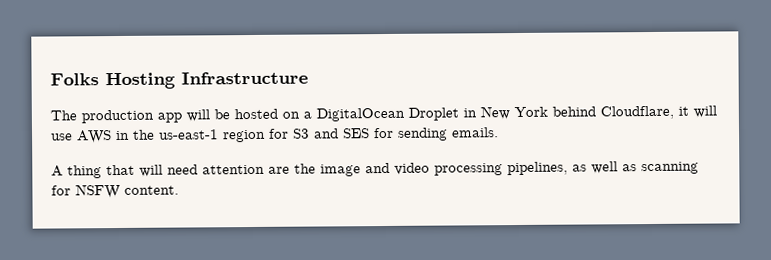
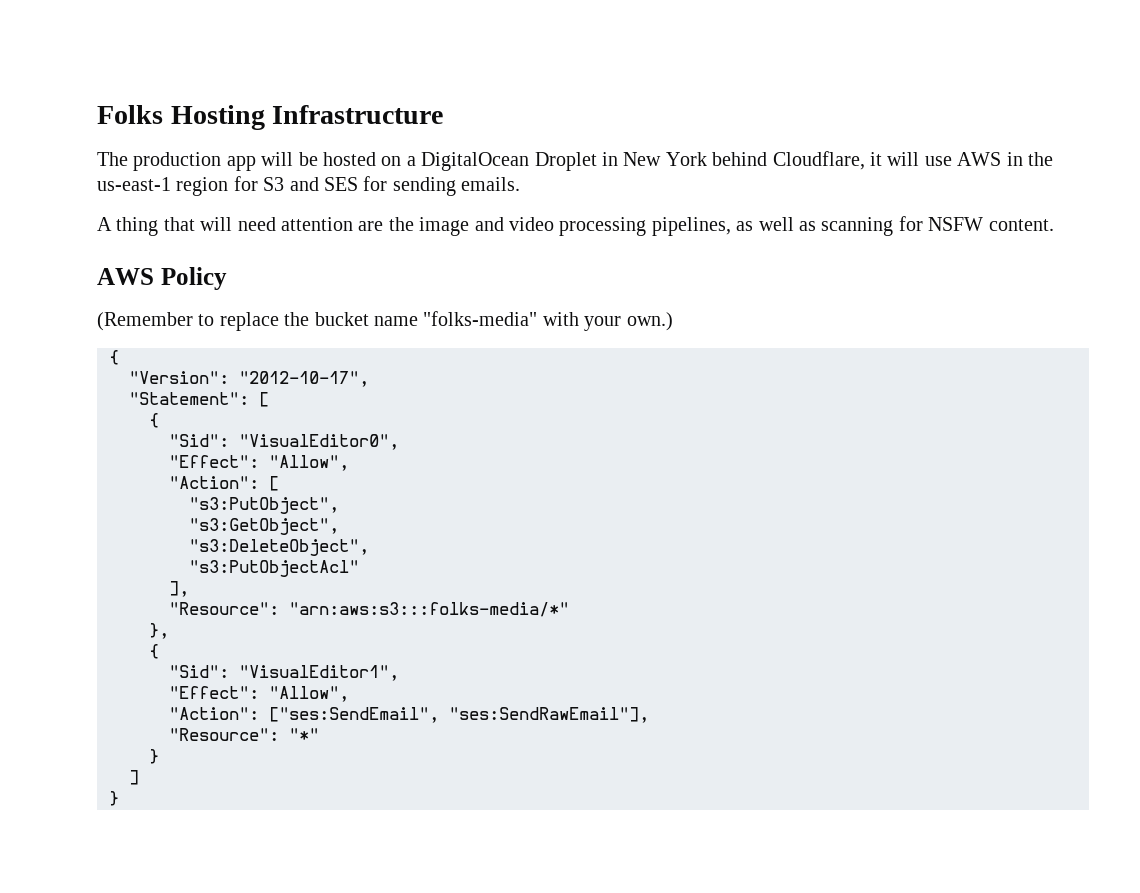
(179, 190) none -> [97,267,227,290] [97,311,673,331] [109,350,119,365] [129,371,369,387] [129,392,269,407] [149,413,159,428] [169,434,399,450] [169,455,349,471] [169,476,279,491] [189,497,339,514] [189,518,339,535] [189,539,369,556] [189,560,359,577] [169,581,189,597] [169,602,569,617] [149,623,169,639] [149,644,159,659] [169,665,399,681] [169,686,349,702] [169,707,649,723] [169,728,319,741] [149,749,159,764] [129,770,139,785] [109,791,119,806] // AWS Policy // (Remember to replace the bucket name "folks-media" with your own.) // { // "Version": "2012-10-17", // "Statement": [ // { // "Sid": "VisualEditor0", // "Effect": "Allow", // "Action": [ // "s3:PutObject", // "s3:GetObject", // "s3:DeleteObject", // "s3:PutObjectAcl" // ], // "Resource": "arn:aws:s3:::folks-media/*" // }, // { // "Sid": "VisualEditor1", // "Effect": "Allow", // "Action": ["ses:SendEmail", "ses:SendRawEmail"], // "Resource": "*" // } // ] // }

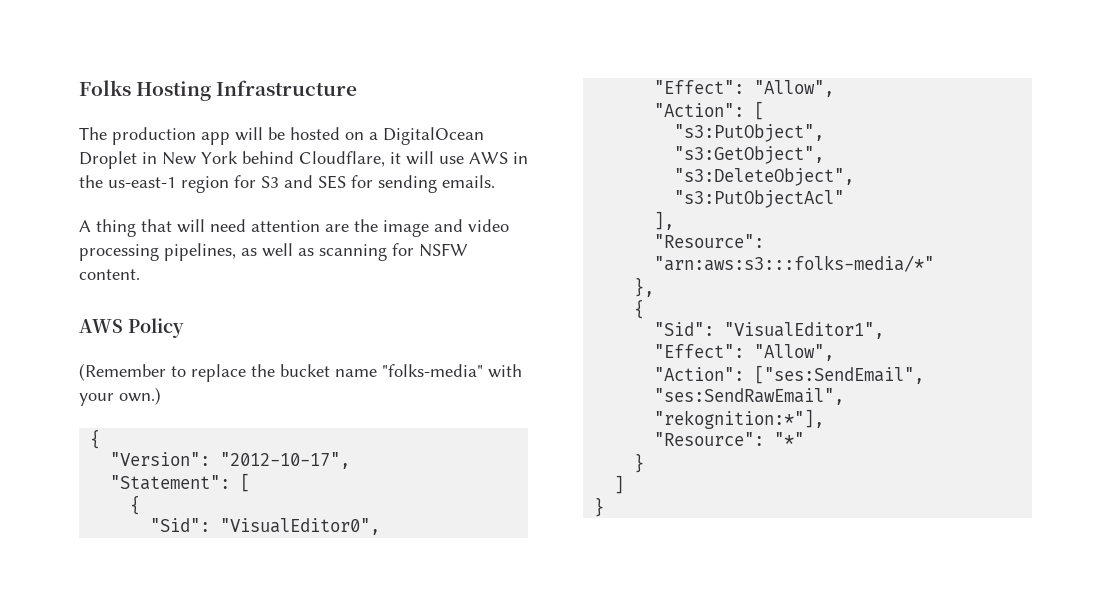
[449,707,649,723] "ses:SendRawEmail"], -> [654,388,845,405] [654,409,825,429] "ses:SendRawEmail", "rekognition:*"],

